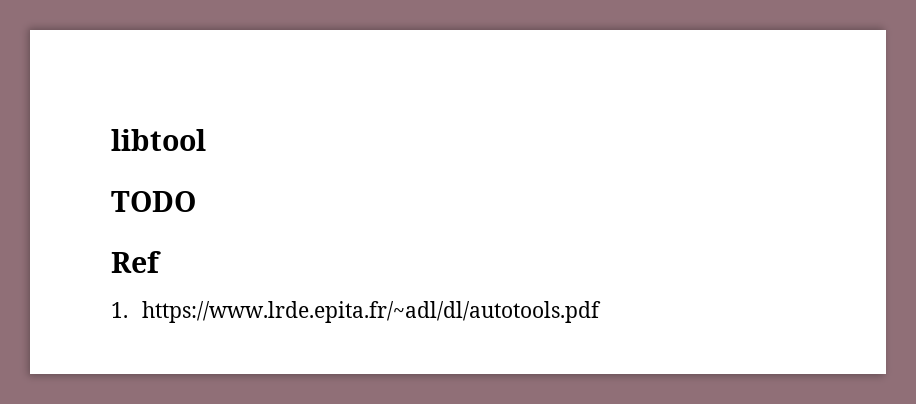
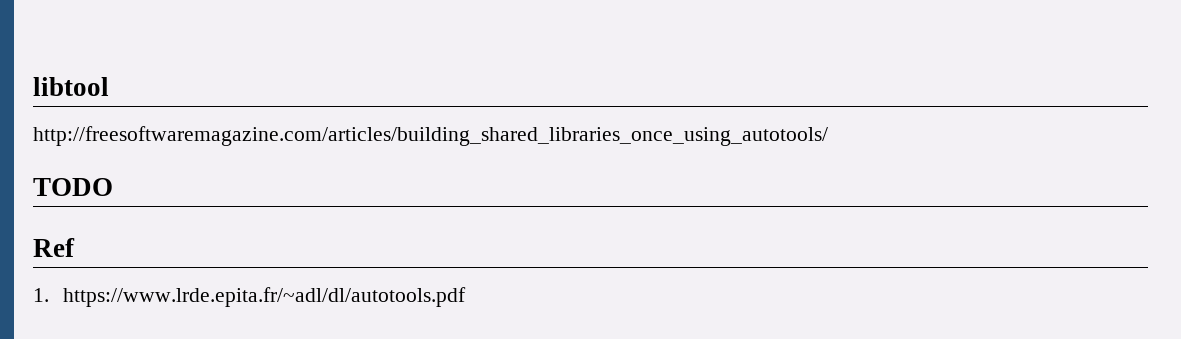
(206, 140) none -> [33,126,828,146] // http://freesoftwaremagazine.com/articles/building_shared_libraries_once_using_autotools/

